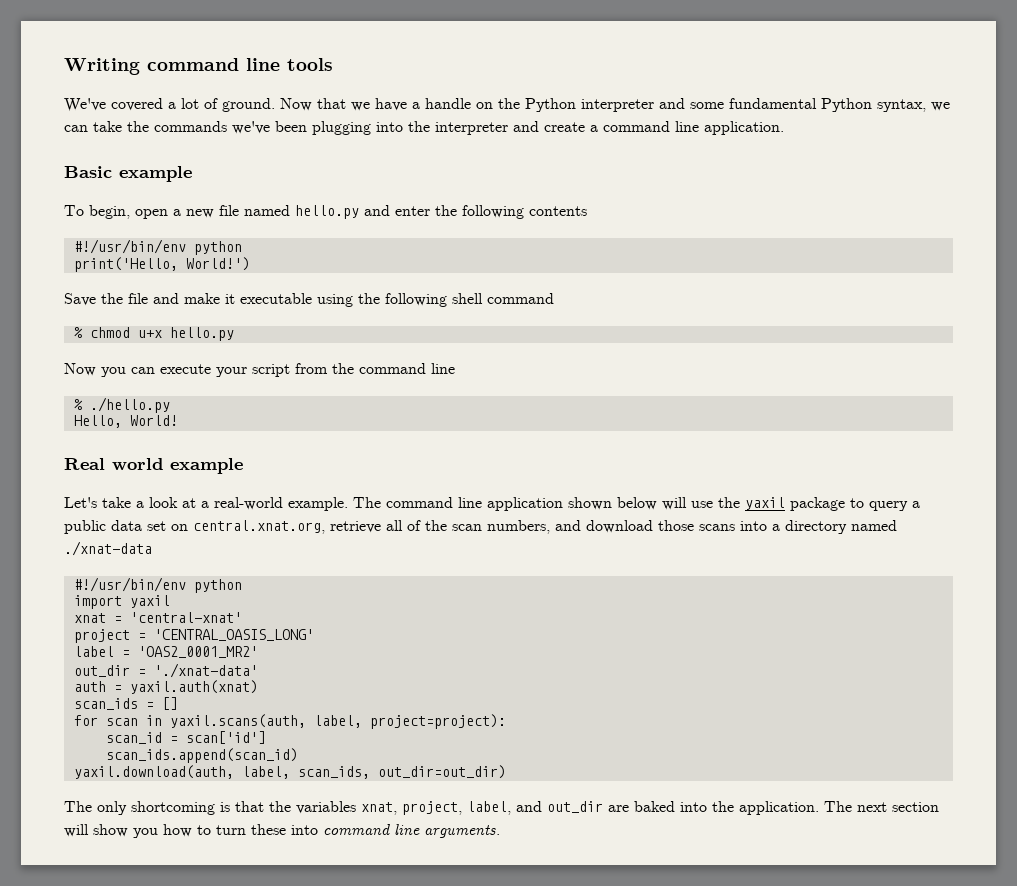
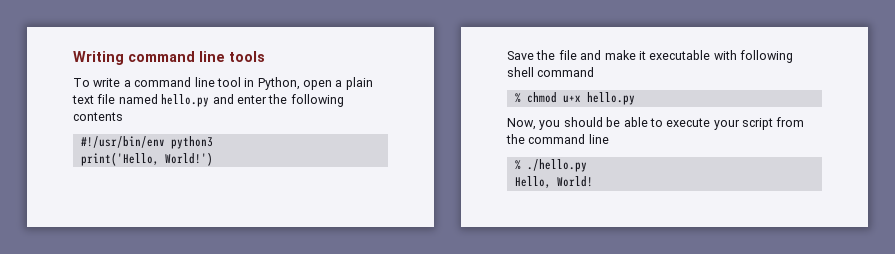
[64,98,950,112] [64,121,784,135] [64,166,192,182] [64,205,214,219] We've covered a lot of ground. Now that we have a handle on the Python interpreter and some fundamental Python syntax, we can take the commands we've been plugging into the interpreter and create a command line application. // Basic example // To begin, open a new -> [73,77,373,90] [72,95,94,104] To write a command line tool in Python, open a plain text
[193,241,242,255] python -> [170,136,213,149] python3
[317,293,380,307] using the -> [713,50,737,60] with
[64,363,155,377] Now you can -> [507,117,663,130] Now, you should be able to
[64,458,243,474] [64,497,920,511] [64,520,897,534] [64,541,152,556] [73,577,242,593] [73,595,170,609] [73,612,242,623] [73,629,314,643] [73,646,258,658] [73,663,258,678] [73,680,258,694] [73,697,178,710] [73,714,506,729] [105,731,266,744] [105,748,298,763] [73,765,506,779] [64,801,939,815] [64,824,500,838] // Real world example // Let's take a look at a real-world example. The command line application shown below will use the yaxil package to query a public data set on central.xnat.org, retrieve all of the scan numbers, and download those scans into a directory named ./xnat-data // #!/usr/bin/env python // import yaxil // xnat = 'central-xnat' // project = 'CENTRAL_OASIS_LONG' // label = 'OAS2_0001_MR2' // out_dir = './xnat-data' // auth = yaxil.auth(xnat) // scan_ids = [] // for scan in yaxil.scans(auth, label, project=project): // scan_id = scan['id'] // scan_ids.append(scan_id) // yaxil.download(auth, label, scan_ids, out_dir=out_dir) // The only shortcoming is that the variables xnat, project, label, and out_dir are baked into the application. The next section will show you how to turn these into command line arguments. -> (593, 181) none

